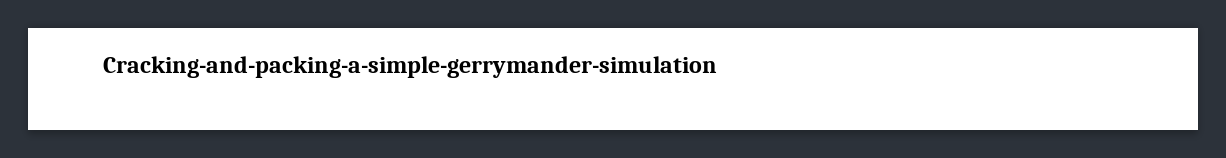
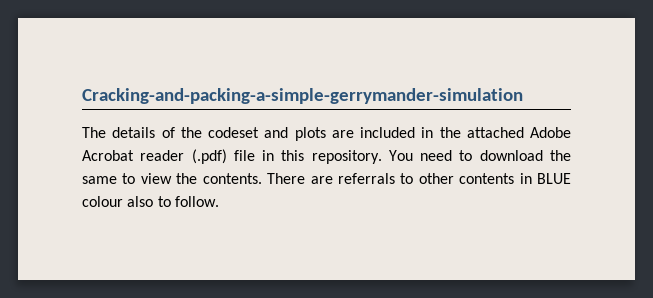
(717, 67) none -> [82,127,571,141] [82,149,571,164] [82,173,571,184] [82,196,219,207] // The details of the codeset and plots are included in the attached Adobe Acrobat reader (.pdf) file in this repository. You need to download the same to view the contents. There are referrals to other contents in BLUE colour also to follow.

